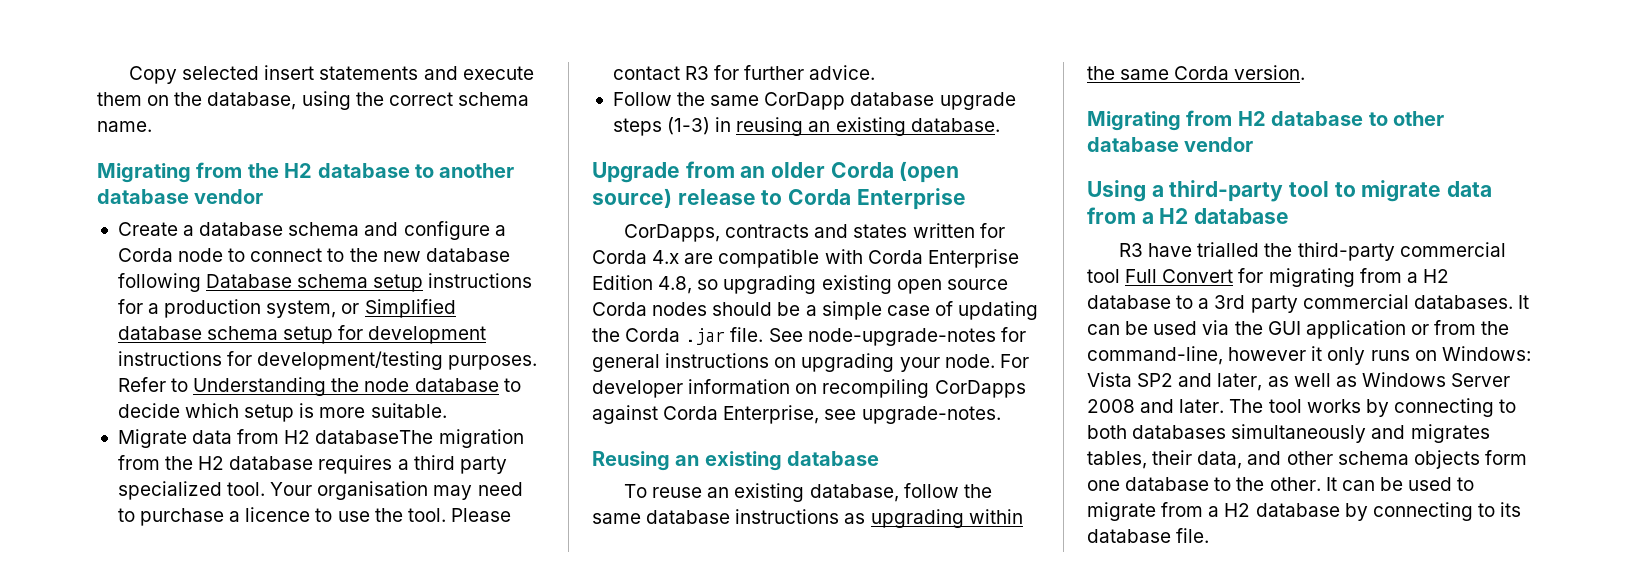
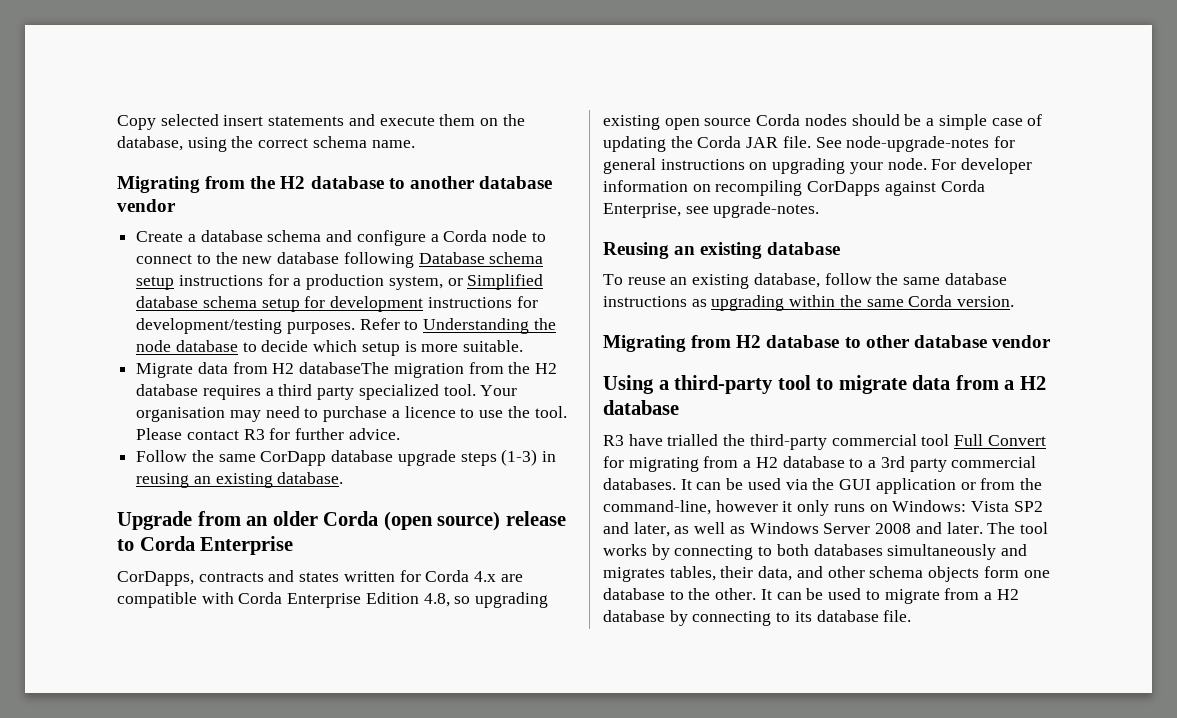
[685,328,726,345] .jar -> [746,137,779,148] JAR

